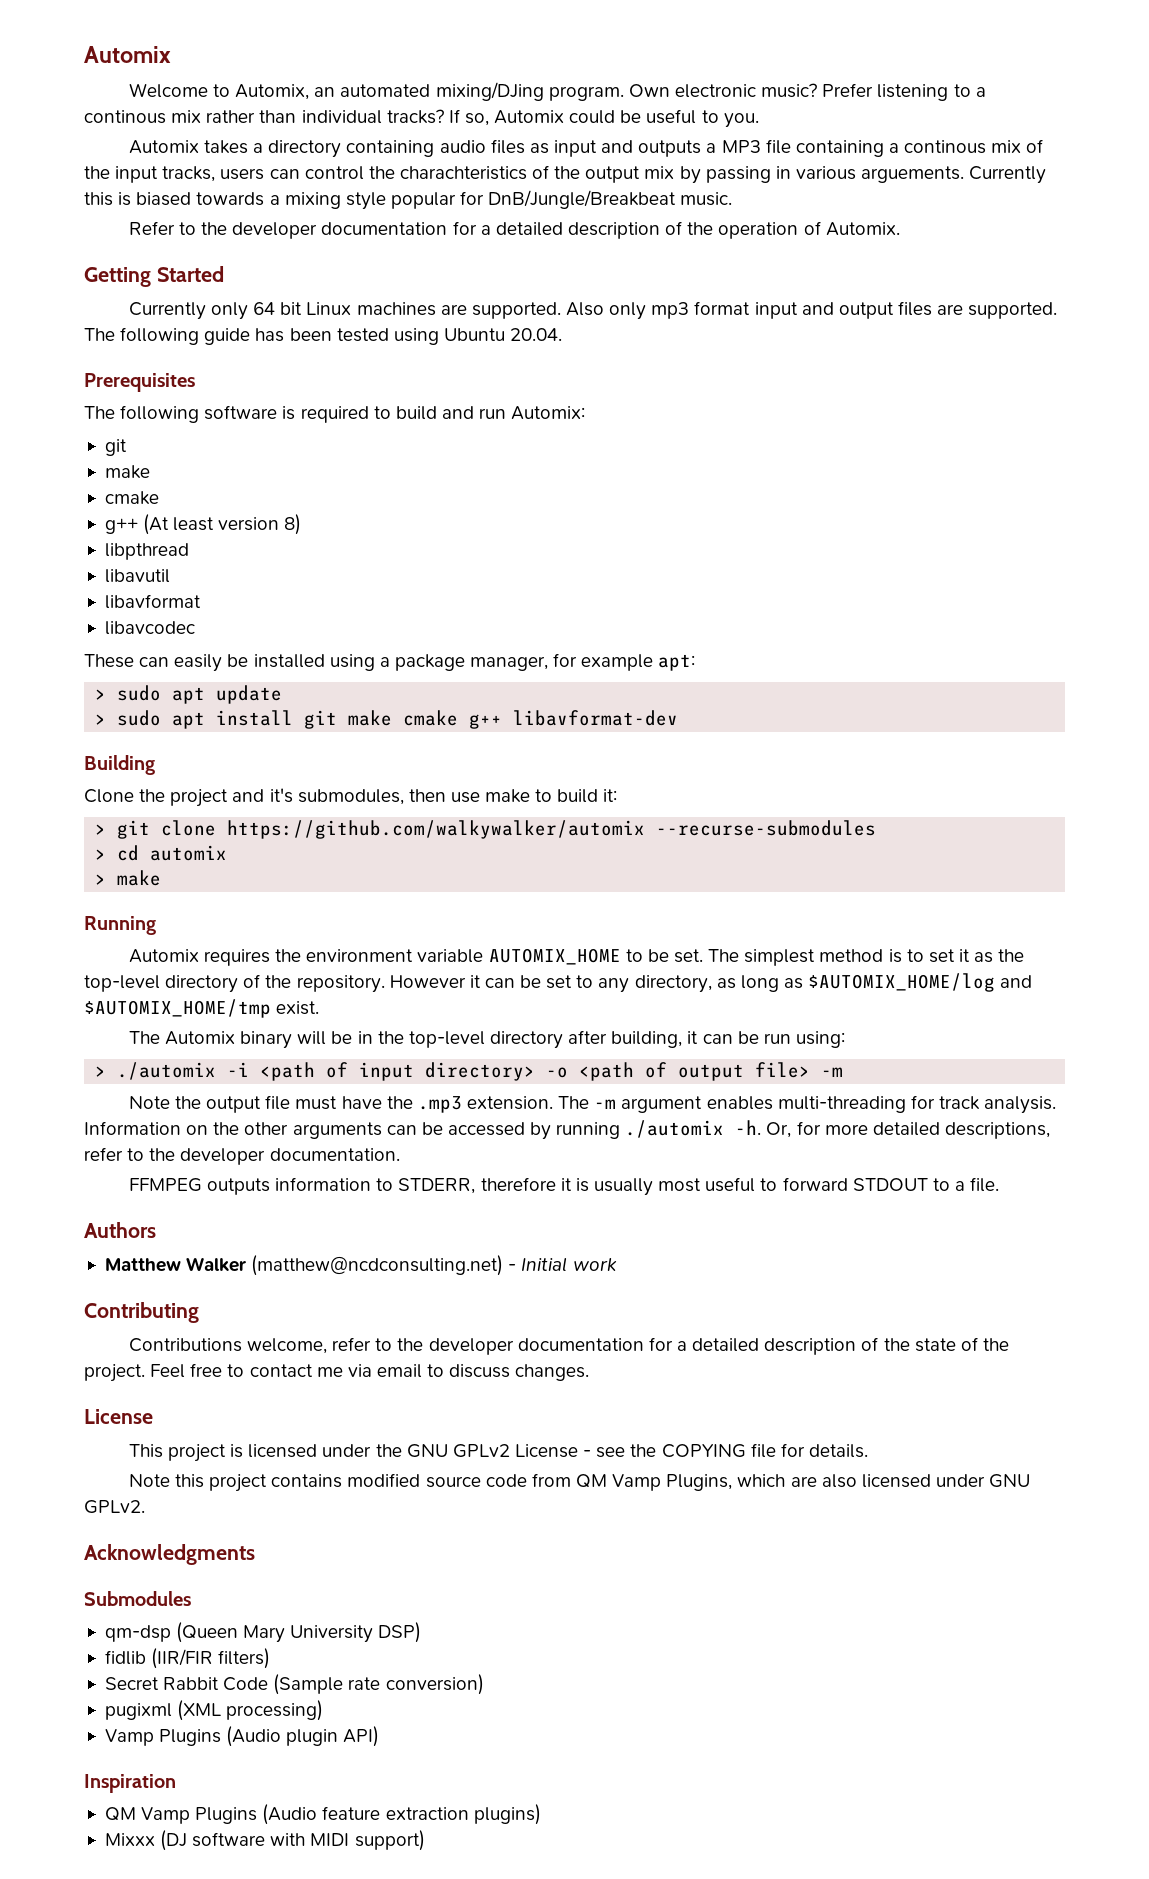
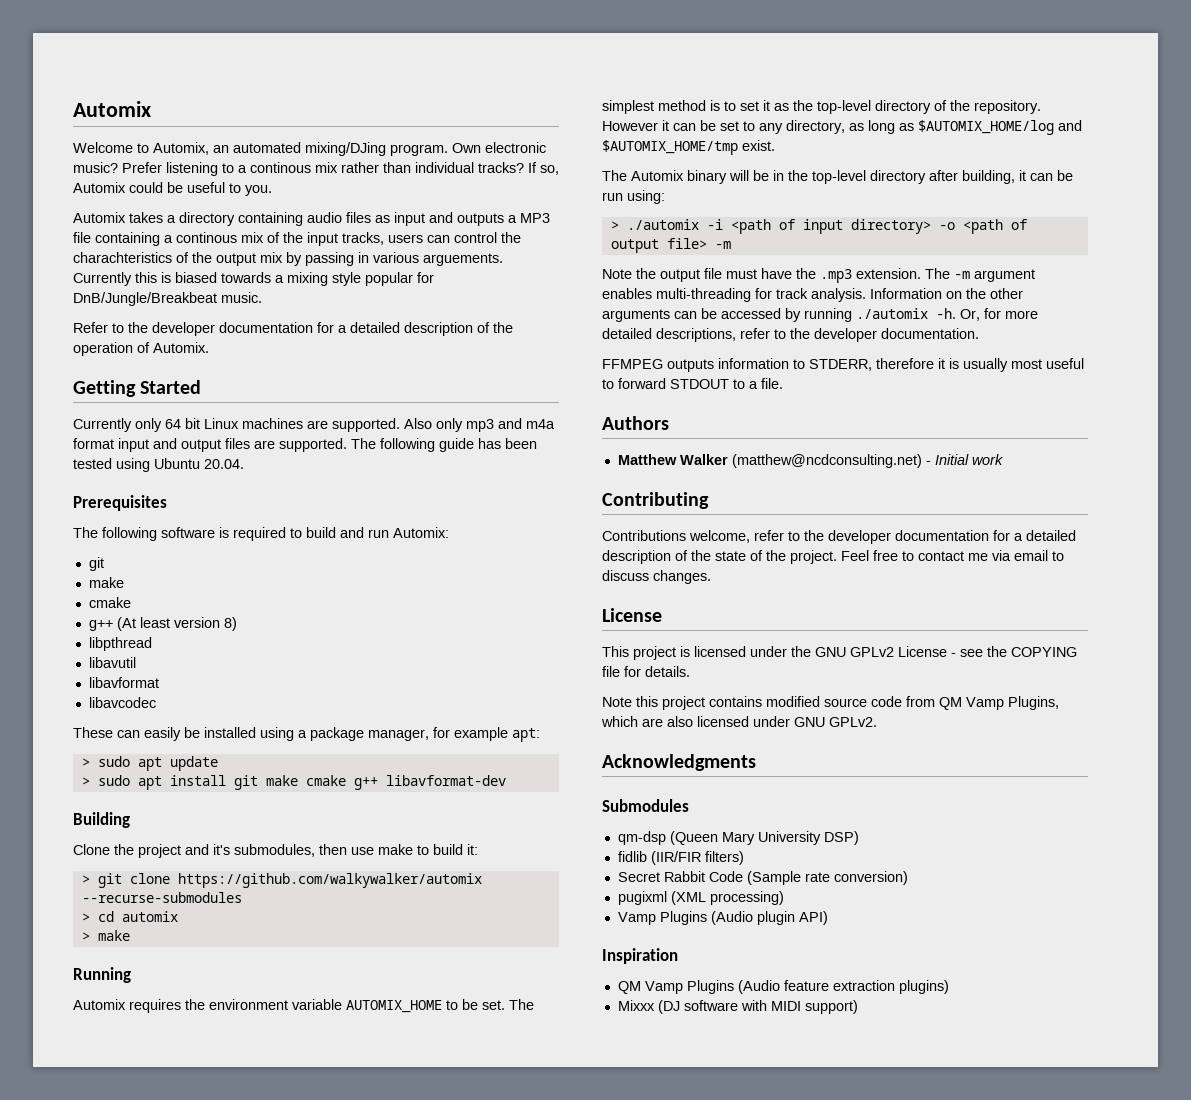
(690, 310) none -> [498,418,555,429] and m4a

